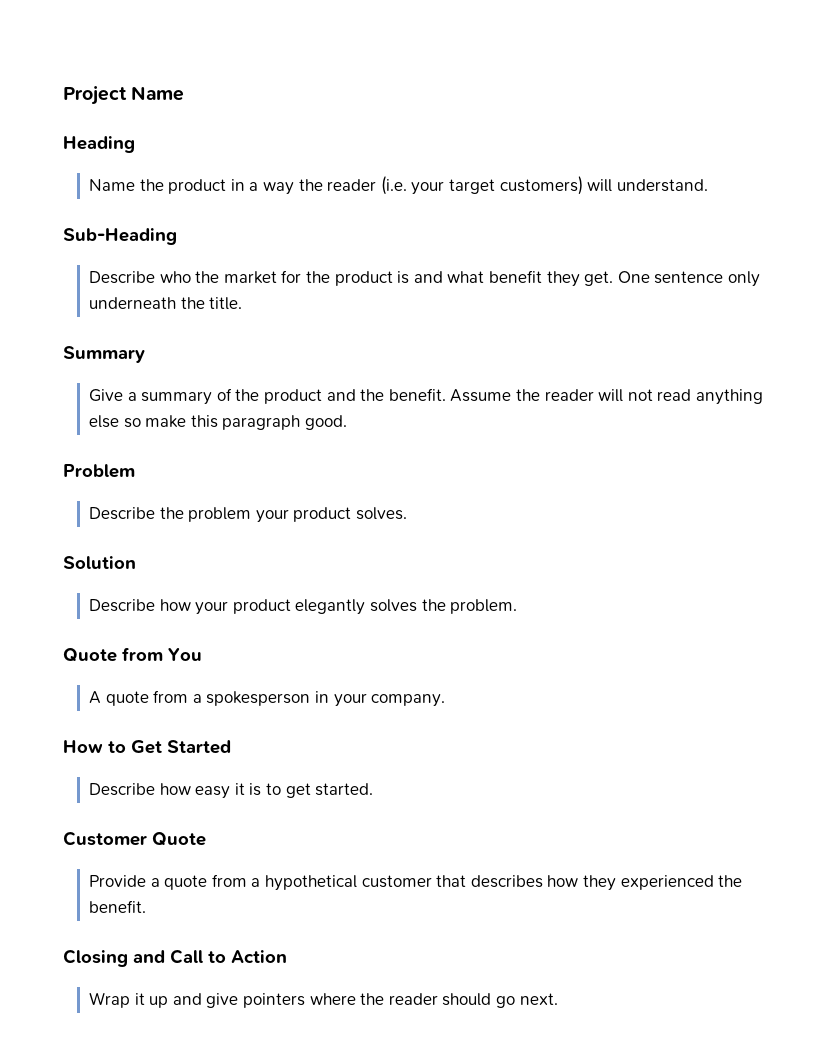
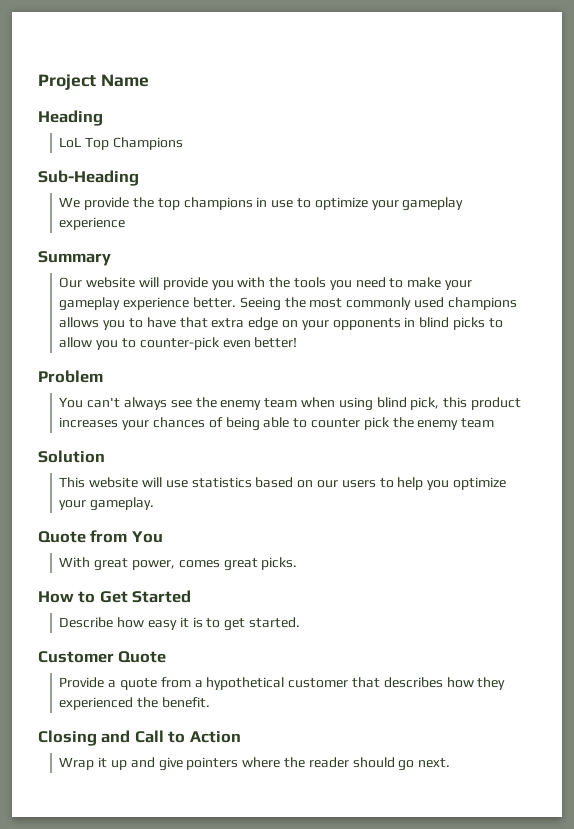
[89,176,708,195] [63,228,177,245] [89,270,760,287] [89,297,243,310] [63,346,145,363] [89,388,763,405] [89,415,348,430] [63,464,135,478] [89,507,408,523] [63,556,136,569] [89,599,518,615] [63,647,202,662] [89,690,446,707] Name the product in a way the reader (i.e. your target customers) will understand. // Sub-Heading // Describe who the market for the product is and what benefit they get. One sentence only underneath the title. // Summary // Give a summary of the product and the benefit. Assume the reader will not read anything else so make this paragraph good. // Problem // Describe the problem your product solves. // Solution // Describe how your product elegantly solves the problem. // Quote from You // A quote from a spokesperson in your company. -> [59,137,184,150] [38,170,139,186] [59,197,464,211] [59,217,126,230] [38,251,111,266] [59,277,472,290] [59,297,517,311] [59,317,503,331] [59,337,298,350] [38,370,103,383] [59,397,521,411] [59,417,495,431] [38,450,105,463] [59,477,506,490] [59,497,155,511] [38,530,163,543] [59,557,298,571] LoL Top Champions // Sub-Heading // We provide the top champions in use to optimize your gameplay experience // Summary // Our website will provide you with the tools you need to make your gameplay experience better. Seeing the most commonly used champions allows you to have that extra edge on your opponents in blind picks to allow you to counter-pick even better! // Problem // You can't always see the enemy team when using blind pick, this product increases your chances of being able to counter pick the enemy team // Solution // This website will use statistics based on our users to help you optimize your gameplay. // Quote from You // With great power, comes great picks.

